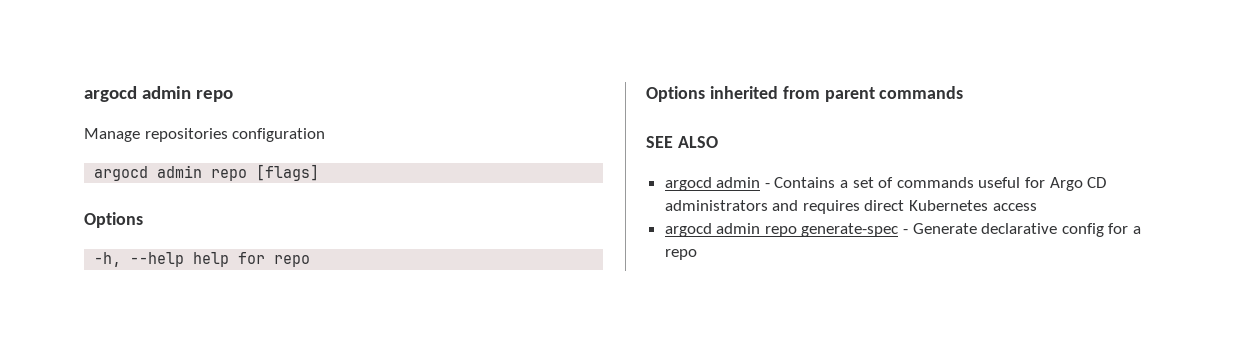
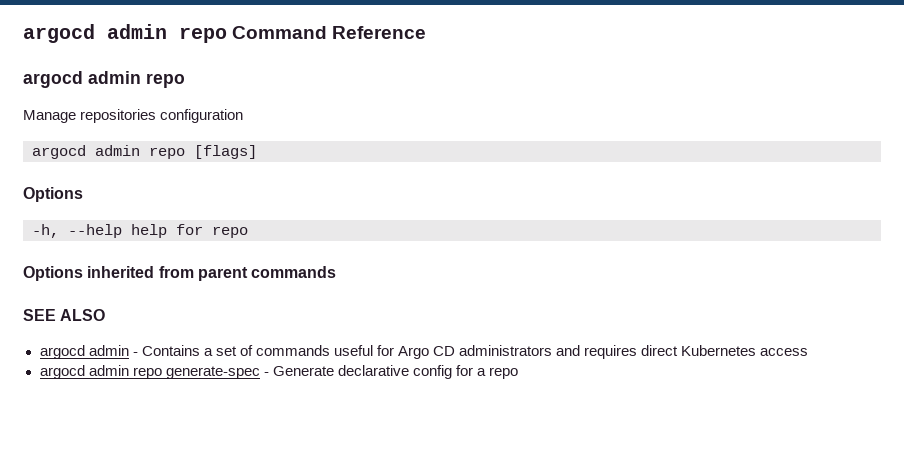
[84,86,233,102] argocd admin repo -> [23,24,427,43] [23,71,185,88] argocd admin repo Command Reference // argocd admin repo

